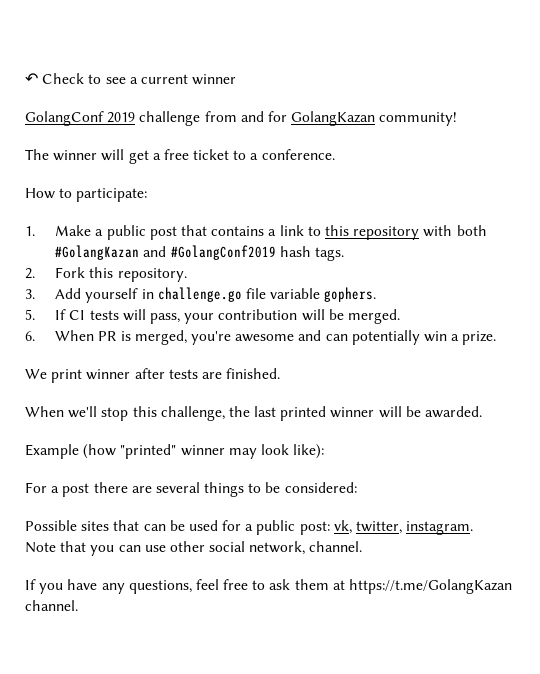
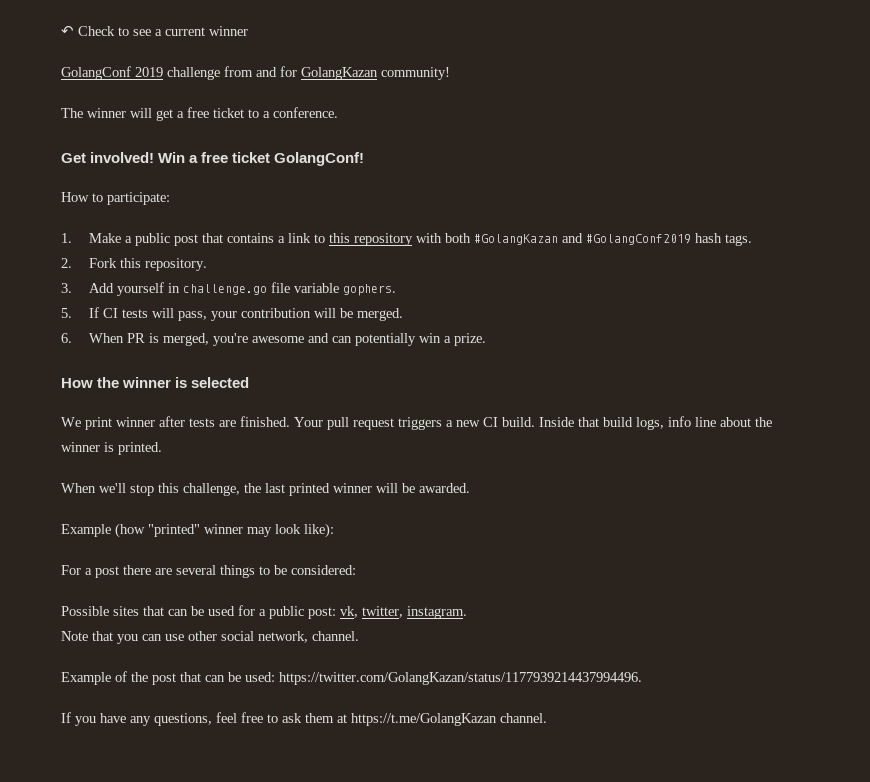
(335, 154) none -> [61,152,365,166] // Get involved! Win a free ticket GolangConf!
(497, 338) none -> [61,377,250,388] // How the winner is selected
(281, 373) none -> [294,416,772,430] [61,442,162,455] Your pull request triggers a new CI build. Inside that build logs, info line about the winner is printed.
(363, 546) none -> [61,671,642,685] // Example of the post that can be used: https://twitter.com/GolangKazan/status/1177939214437994496.

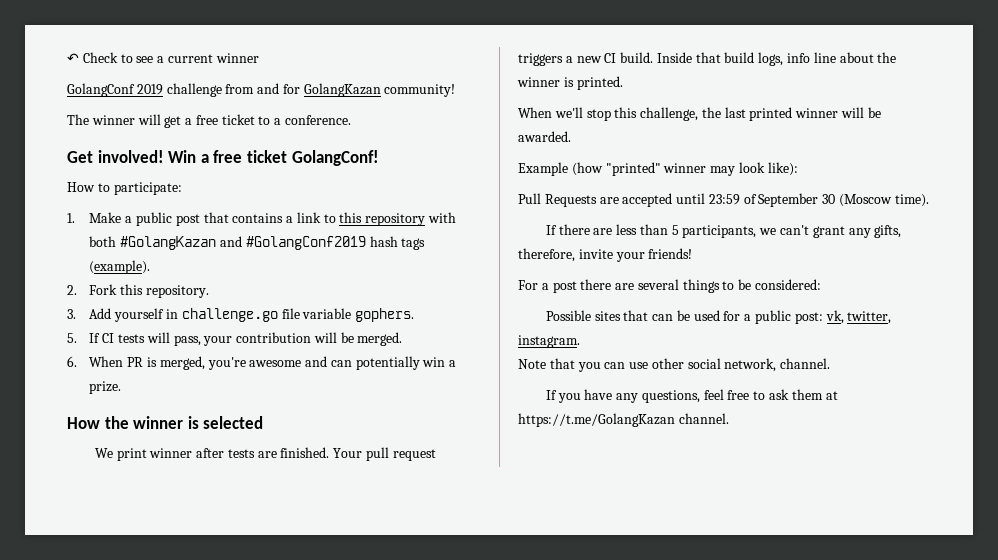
[724,234,752,246] tags. -> [401,238,426,250] [89,260,151,274] tags (example).
(334, 530) none -> [518,193,929,207] [545,224,902,238] [518,248,693,262] // Pull Requests are accepted until 23:59 of September 30 (Moscow time). // If there are less than 5 participants, we can't grant any gifts, therefore, invite your friends!
[61,671,642,685] // Example of the post that can be used: https://twitter.com/GolangKazan/status/1177939214437994496. -> (831, 363) none

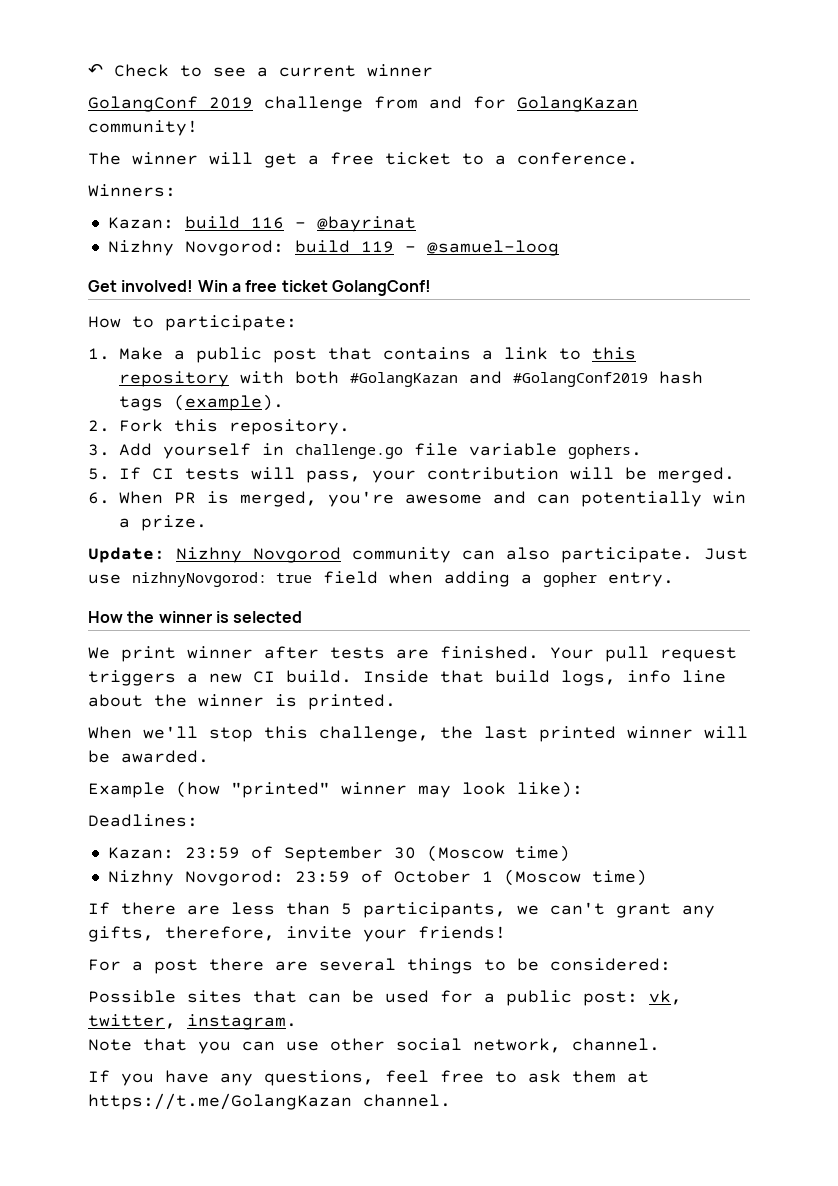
(352, 120) none -> [88,184,176,197] [107,216,416,232] [107,240,559,256] // Winners: // Kazan: build 116 - @bayrinat // Nizhny Novgorod: build 119 - @samuel-loog
(122, 387) none -> [88,547,748,563] [88,571,674,587] // Update: Nizhny Novgorod community can also participate. Just use nizhnyNovgorod: true field when adding a gopher entry.
[518,193,706,207] Pull Requests are accepted until -> [88,814,198,827] [107,847,174,859] Deadlines: // Kazan:
[894,194,929,207] time). -> [514,845,570,862] [107,869,647,886] time) // Nizhny Novgorod: 23:59 of October 1 (Moscow time)

